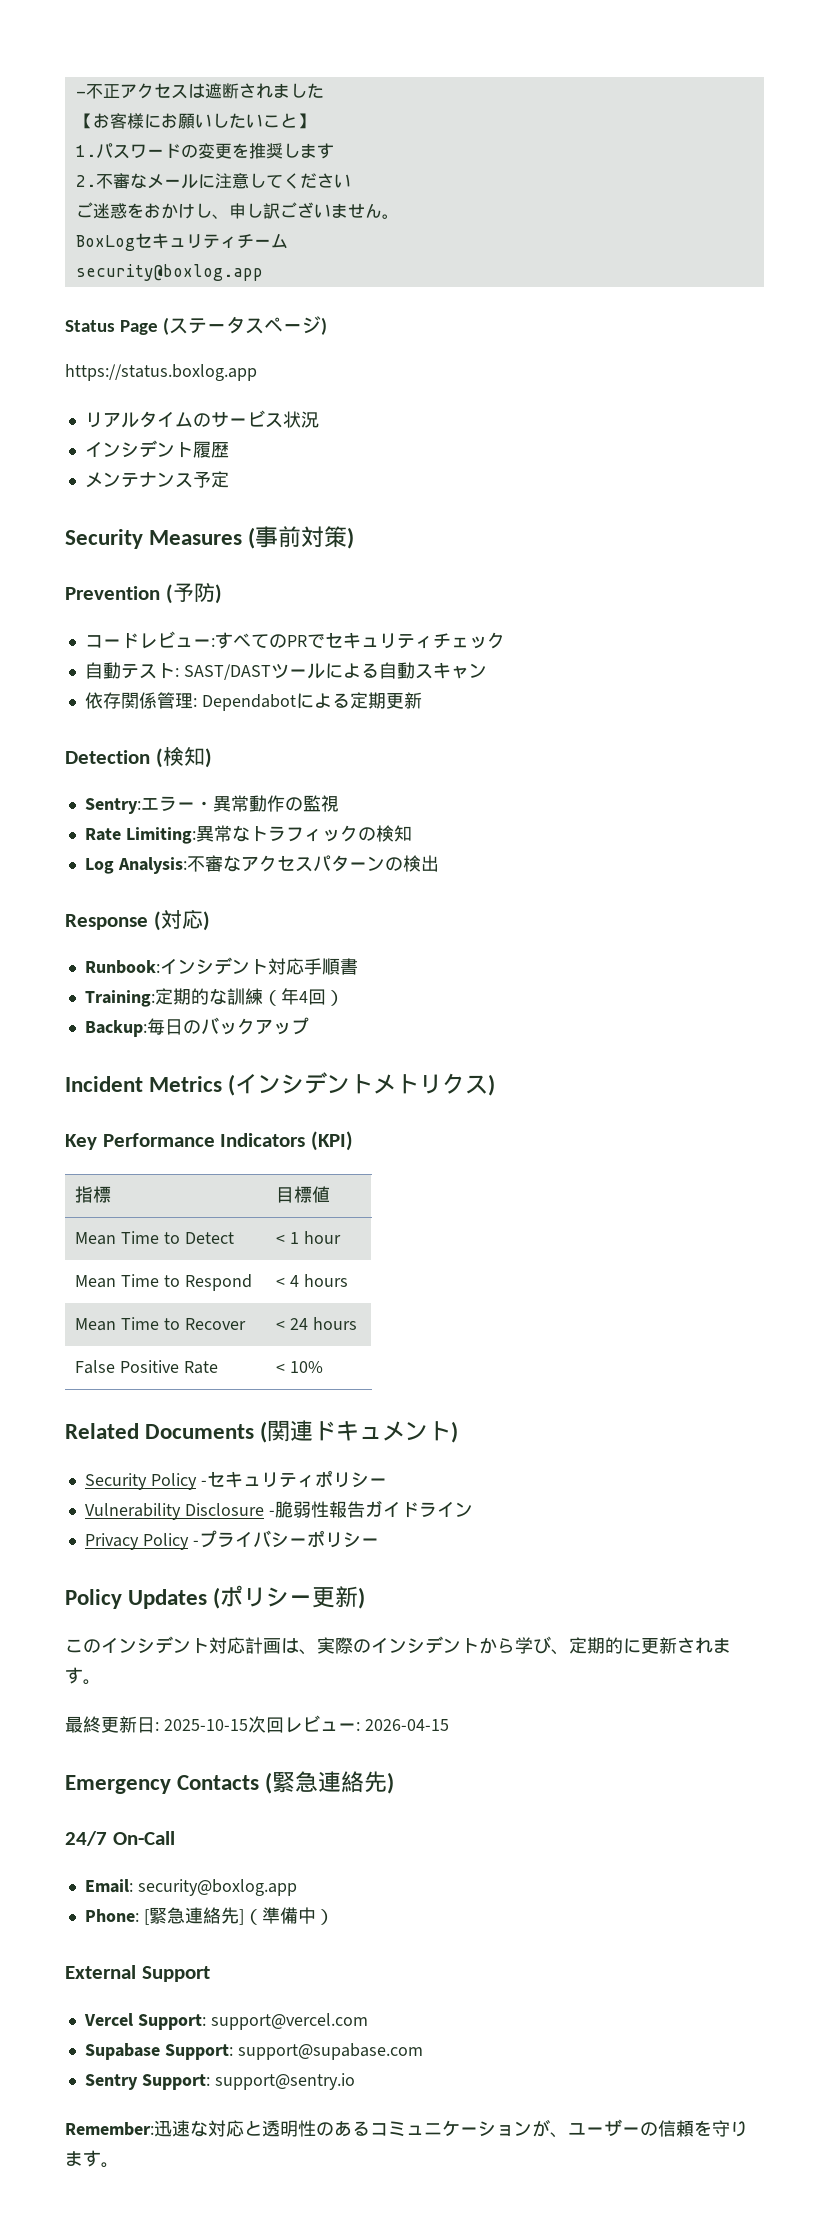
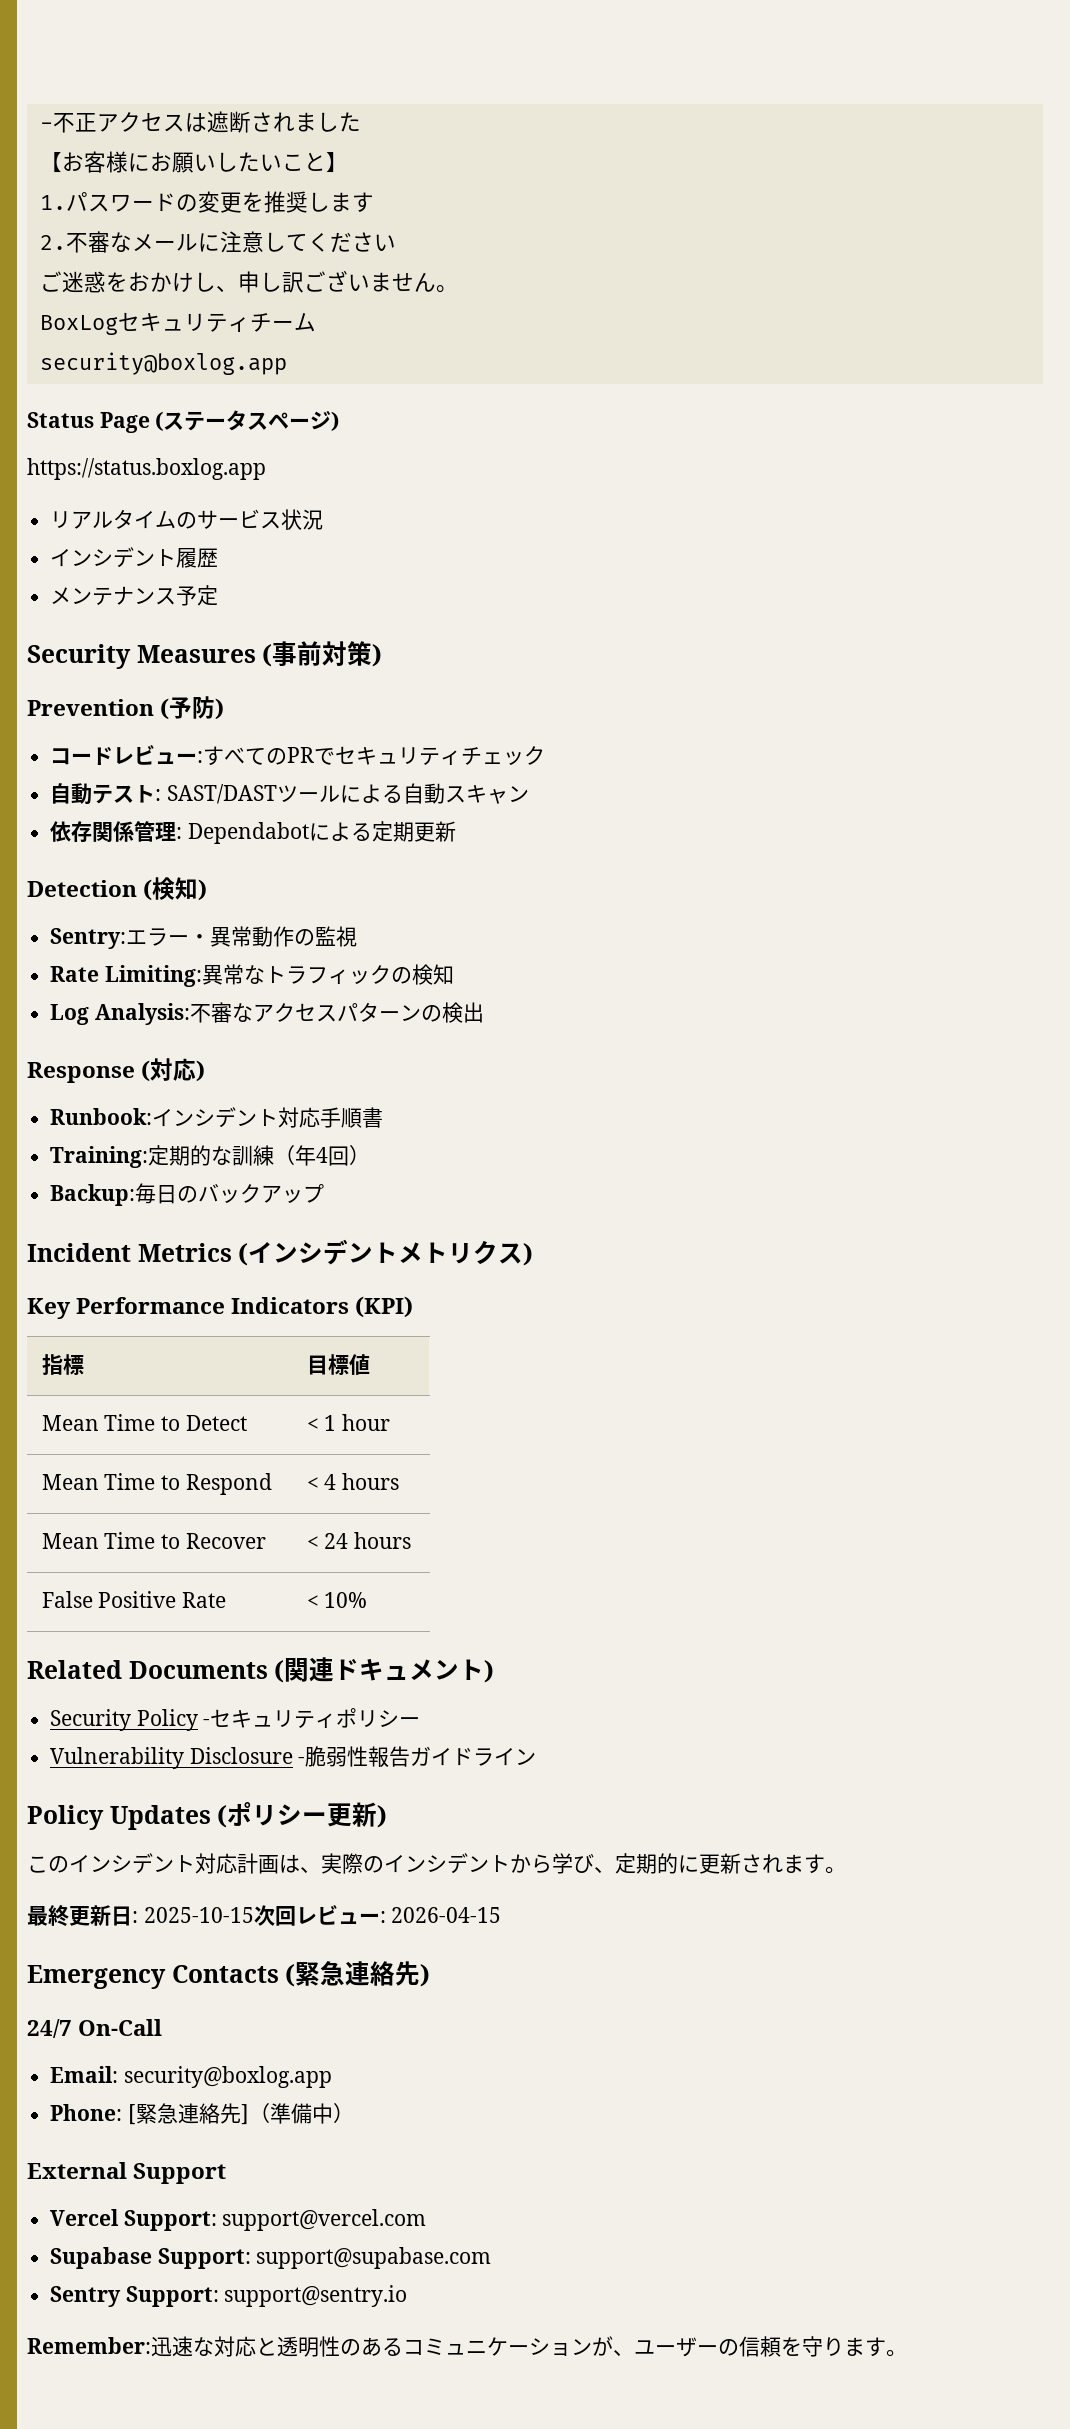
[84,1530,379,1550] // Privacy Policy -プライバシーポリシー -> (537, 1757) none

